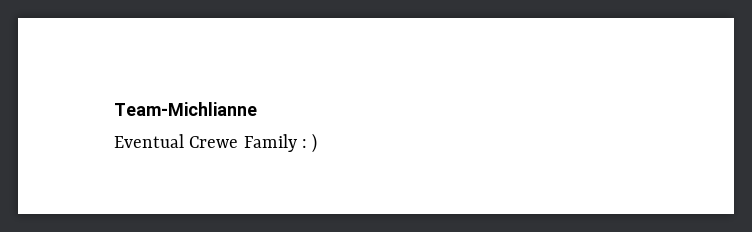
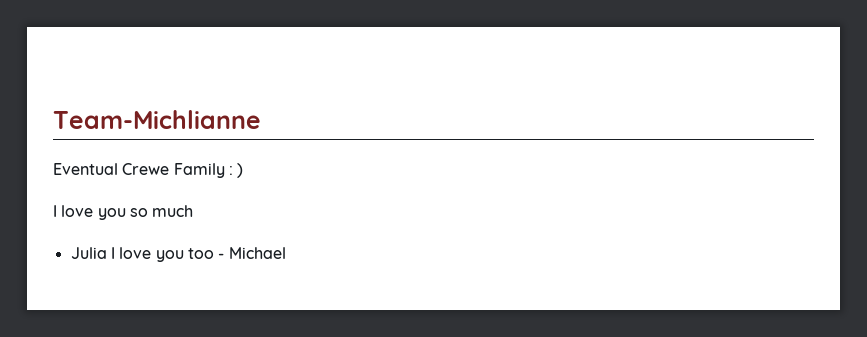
(318, 143) none -> [53,205,194,220] [70,247,286,262] // I love you so much // Julia I love you too - Michael

